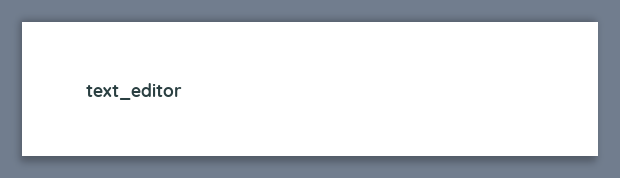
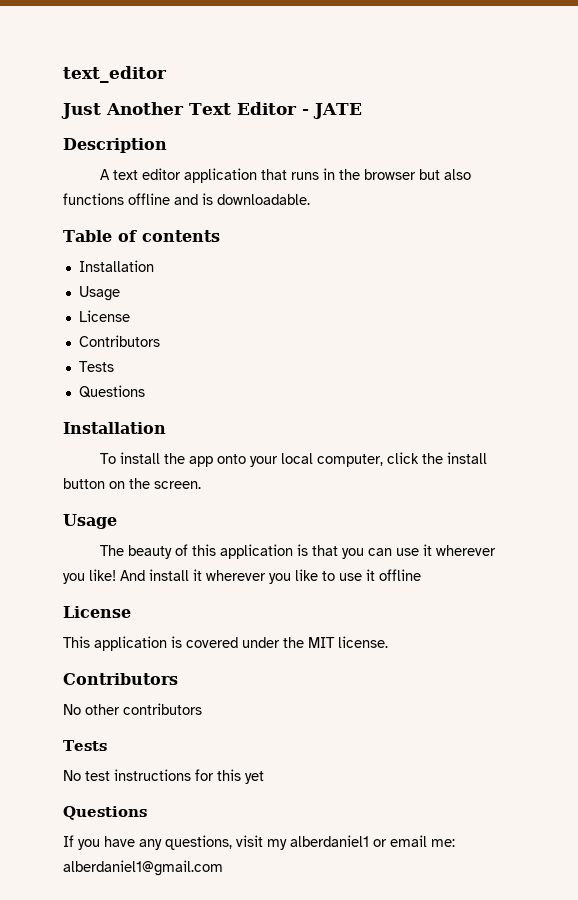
(182, 91) none -> [61,102,362,119] [63,138,167,153] [99,168,471,183] [63,193,310,205] [63,230,220,242] [78,260,154,272] [78,286,120,301] [78,310,130,322] [78,335,160,347] [78,361,114,372] [78,385,145,398] [63,422,166,434] [99,452,487,467] [63,478,201,489] [63,514,117,529] [99,544,496,559] [63,569,421,584] [63,606,131,618] [63,636,388,651] [63,673,178,685] [63,703,202,715] [63,740,107,751] [63,769,264,784] [63,806,147,820] [63,835,455,850] [63,860,223,876] // Just Another Text Editor - JATE // Description // A text editor application that runs in the browser but also functions offline and is downloadable. // Table of contents // Installation // Usage // License // Contributors // Tests // Questions // Installation // To install the app onto your local computer, click the install button on the screen. // Usage // The beauty of this application is that you can use it wherever you like! And install it wherever you like to use it offline // License // This application is covered under the MIT license. // Contributors // No other contributors // Tests // No test instructions for this yet // Questions // If you have any questions, visit my alberdaniel1 or email me: alberdaniel1@gmail.com

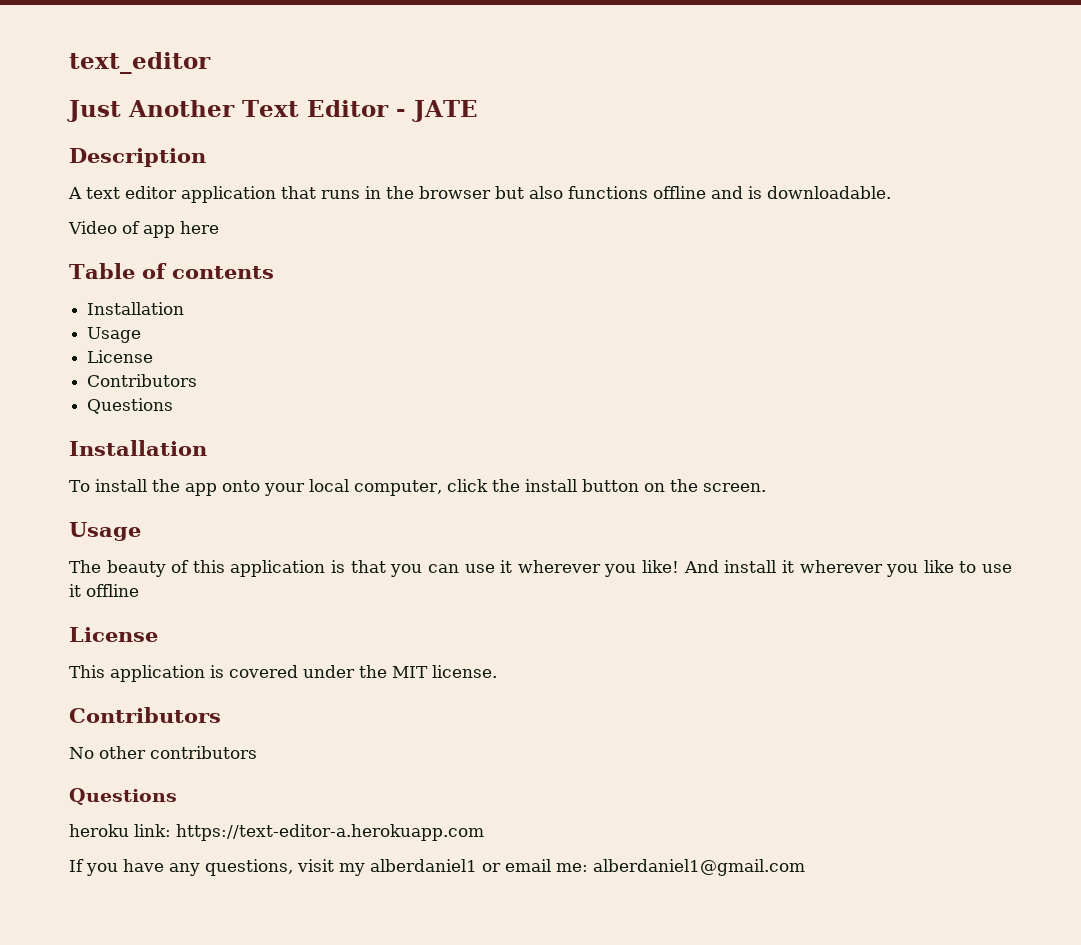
(310, 199) none -> [68,221,219,238] // Video of app here
[78,361,114,372] // Tests -> (198, 380) none
[63,740,107,751] [63,769,264,784] [63,806,147,820] Tests // No test instructions for this yet // Questions -> [69,788,177,805] [69,824,484,841] Questions // heroku link: https://text-editor-a.herokuapp.com

